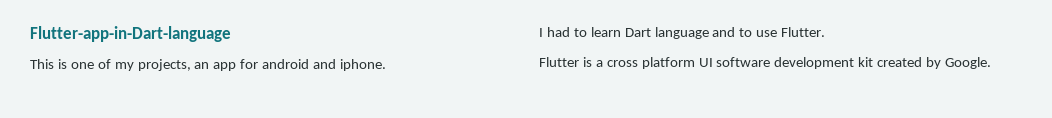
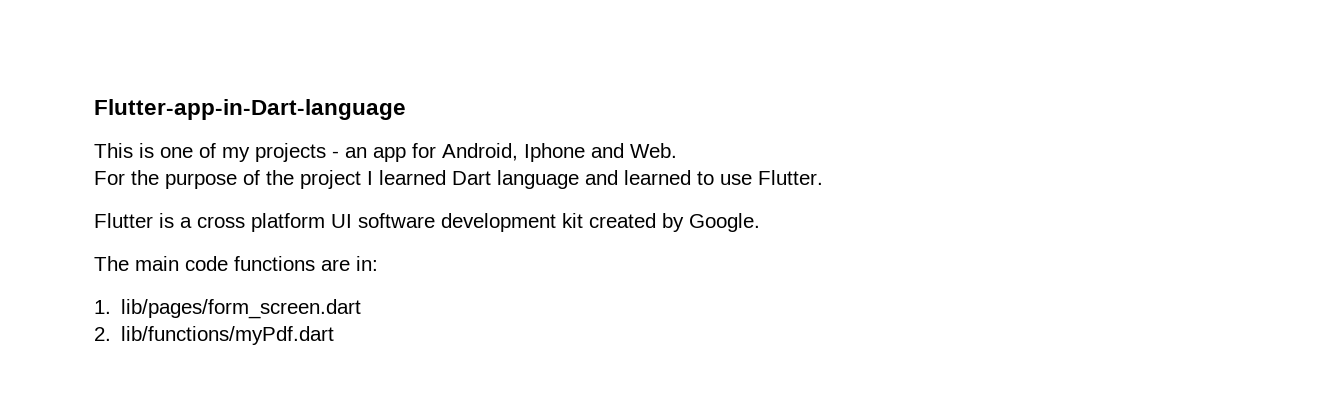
[137,59,191,71] projects, -> [255,143,339,162] projects -
[262,59,387,71] [539,27,621,37] android and iphone. // I had to learn -> [442,143,677,162] [94,170,446,189] Android, Iphone and Web. // For the purpose of the project I learned
(736, 32) none -> [624,170,691,185] learned
(992, 63) none -> [94,256,378,271] [94,299,362,319] [94,326,335,345] // The main code functions are in: // 1. lib/pages/form_screen.dart // 2. lib/functions/myPdf.dart

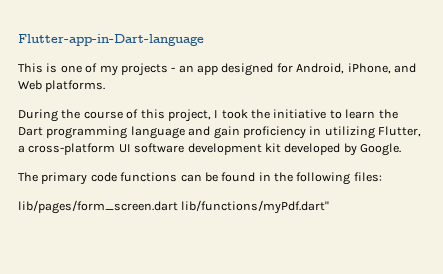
(406, 154) none -> [221,63,274,76] designed
[524,143,677,162] [94,170,823,189] [94,213,325,232] Iphone and Web. // For the purpose of the project I learned Dart language and learned to use Flutter. // Flutter is a cross platform -> [347,63,416,74] [18,80,106,92] [18,109,398,122] [18,126,421,139] [18,143,116,155] iPhone, and Web platforms. // During the course of this project, I took the initiative to learn the Dart programming language and gain proficiency in utilizing Flutter, a cross-platform
[589,213,656,228] created -> [284,143,341,155] developed
[135,256,179,271] main -> [41,172,88,185] primary
[321,256,378,271] [94,300,111,314] are in: // 1. -> [180,172,382,185] can be found in the following files: //
[94,326,335,345] // 2. lib/functions/myPdf.dart -> [181,200,330,214] lib/functions/myPdf.dart"

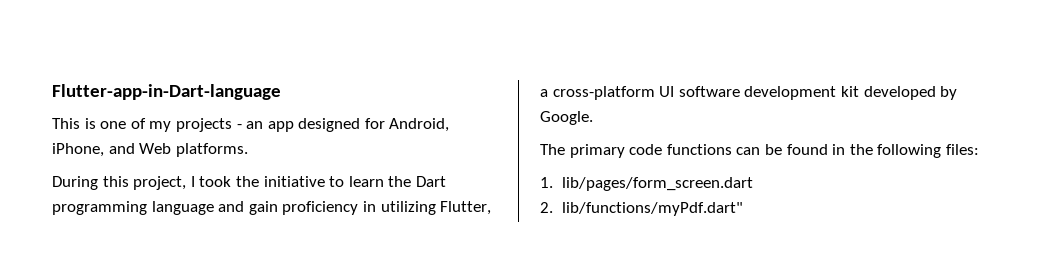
[61,109,139,119] the course of -> (98, 183) none
(382, 177) none -> [540,177,553,188] 1.
(178, 207) none -> [540,202,553,213] // 2.

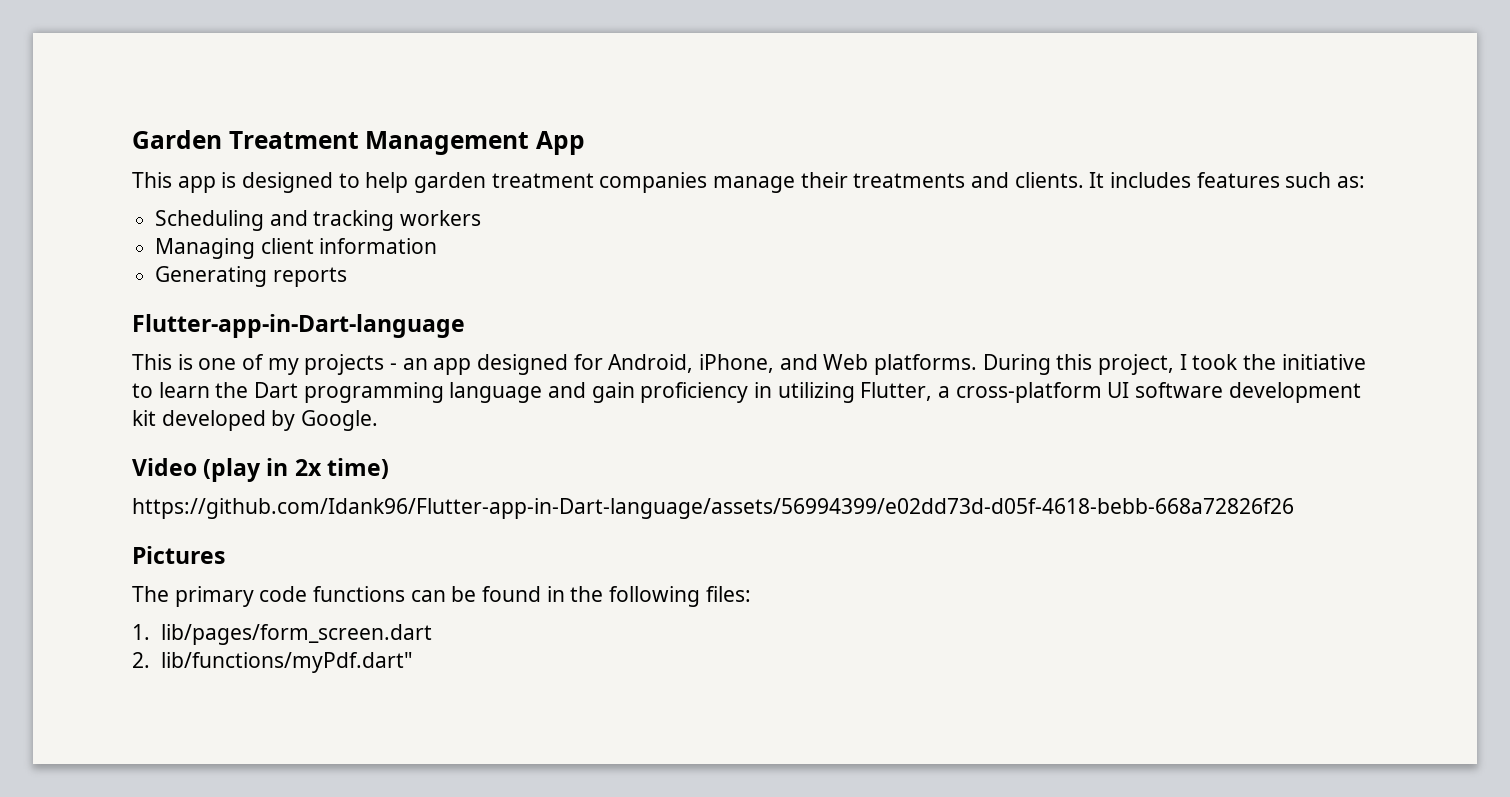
(52, 92) none -> [132,130,585,155] [132,172,1366,193] [155,210,482,231] [155,238,438,259] [155,266,347,287] Garden Treatment Management App // This app is designed to help garden treatment companies manage their treatments and clients. It includes features such as: // Scheduling and tracking workers // Managing client information // Generating reports //
(248, 150) // -> (978, 364) none
(593, 118) none -> [132,458,389,482] [132,498,1294,519] [132,546,225,564] // Video (play in 2x time) // https://github.com/Idank96/Flutter-app-in-Dart-language/assets/56994399/e02dd73d-d05f-4618-bebb-668a72826f26 // Pictures

